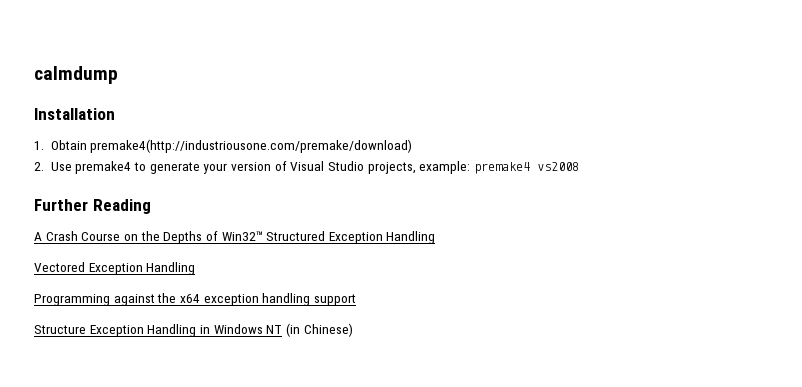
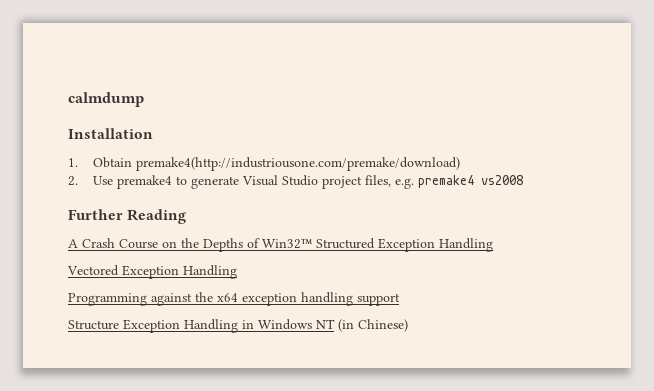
[203,161,471,174] your version of Visual Studio projects, example: -> [242,175,415,189] Visual Studio project files, e.g.

